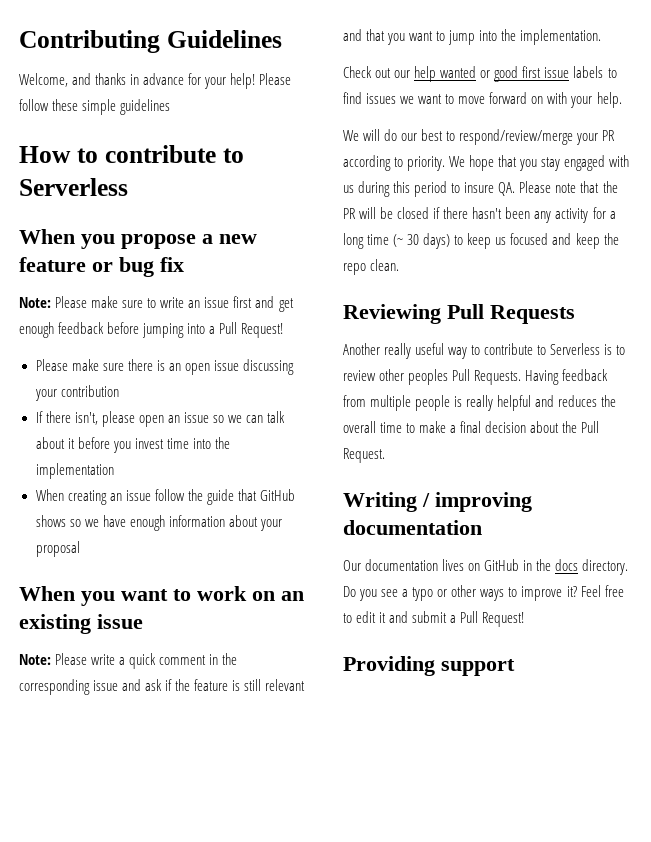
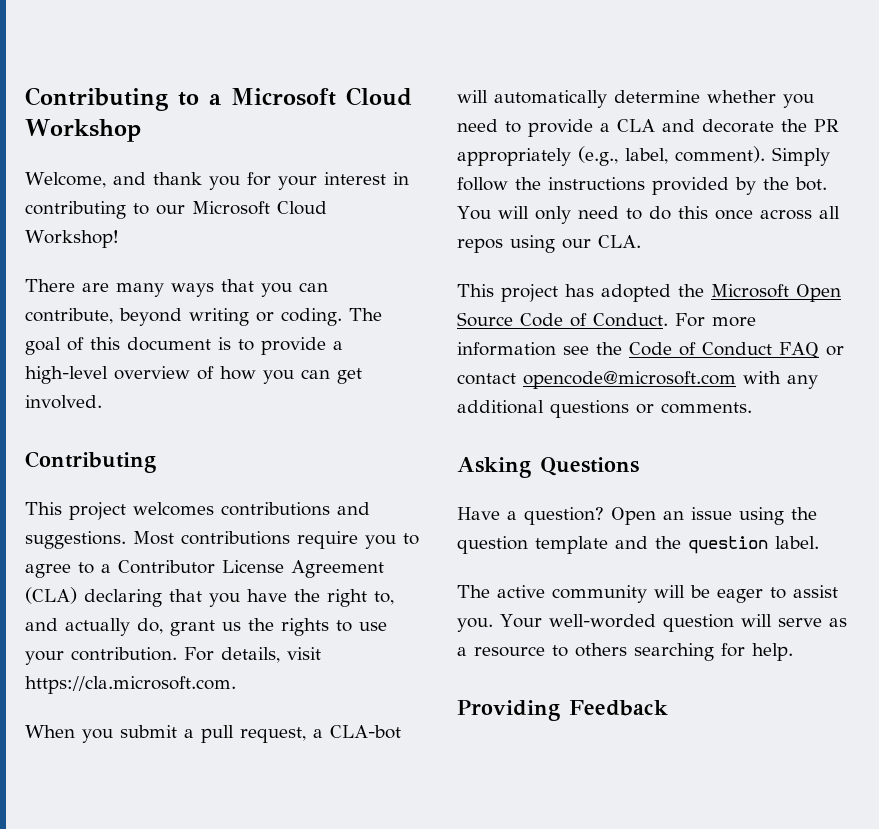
[19,30,282,53] [19,73,292,89] [19,99,171,115] [19,145,244,163] [19,178,128,196] [19,229,257,249] [19,257,184,277] [19,296,294,312] [19,322,284,338] [35,359,294,375] [34,385,119,401] [35,411,286,427] [35,437,230,453] [35,463,114,479] [35,489,295,505] [35,515,282,531] [35,541,80,557] [19,586,304,606] [19,614,143,634] [19,653,238,669] [19,679,306,695] [343,29,602,45] [343,66,617,82] [343,92,622,108] [343,129,616,145] [343,155,630,171] [343,181,618,197] [343,207,616,223] [343,233,619,249] [343,259,400,275] [343,304,575,324] [343,343,626,359] [343,369,609,385] [343,395,617,411] [343,421,600,433] [343,448,385,463] [343,492,532,512] [343,520,482,535] [343,559,629,575] [343,585,624,601] [343,611,525,627] Contributing Guidelines // Welcome, and thanks in advance for your help! Please follow these simple guidelines // How to contribute to Serverless // When you propose a new feature or bug fix // Note: Please make sure to write an issue first and get enough feedback before jumping into a Pull Request! // Please make sure there is an open issue discussing your contribution // If there isn't, please open an issue so we can talk about it before you invest time into the implementation // When creating an issue follow the guide that GitHub shows so we have enough information about your proposal // When you want to work on an existing issue // Note: Please write a quick comment in the corresponding issue and ask if the feature is still relevant and that you want to jump into the implementation. // Check out our help wanted or good first issue labels to find issues we want to move forward on with your help. // We will do our best to respond/review/merge your PR according to priority. We hope that you stay engaged with us during this period to insure QA. Please note that the PR will be closed if there hasn't been any activity for a long time (~ 30 days) to keep us focused and keep the repo clean. // Reviewing Pull Requests // Another really useful way to contribute to Serverless is to review other peoples Pull Requests. Having feedback from multiple people is really helpful and reduces the overall time to make a final decision about the Pull Request. // Writing / improving documentation // Our documentation lives on GitHub in the docs directory. Do you see a typo or other ways to improve it? Feel free to edit it and submit a Pull Request! -> [25,87,412,111] [25,119,141,142] [25,172,409,190] [25,201,327,219] [25,230,119,248] [25,279,328,297] [25,308,382,326] [25,337,343,355] [25,366,362,384] [25,395,102,409] [25,451,156,473] [25,502,370,520] [25,531,419,549] [25,560,384,578] [25,587,394,607] [25,618,387,636] [25,647,321,665] [25,676,236,694] [25,725,401,743] [457,90,814,108] [457,119,839,137] [457,146,830,166] [457,177,827,195] [457,206,840,224] [457,235,641,253] [457,284,841,302] [457,312,756,327] [457,342,844,359] [457,371,818,389] [457,400,752,418] [457,457,639,478] [457,507,817,525] [457,536,819,554] [457,585,838,603] [457,614,847,632] [457,643,793,661] Contributing to a Microsoft Cloud Workshop // Welcome, and thank you for your interest in contributing to our Microsoft Cloud Workshop! // There are many ways that you can contribute, beyond writing or coding. The goal of this document is to provide a high-level overview of how you can get involved. // Contributing // This project welcomes contributions and suggestions. Most contributions require you to agree to a Contributor License Agreement (CLA) declaring that you have the right to, and actually do, grant us the rights to use your contribution. For details, visit https://cla.microsoft.com. // When you submit a pull request, a CLA-bot will automatically determine whether you need to provide a CLA and decorate the PR appropriately (e.g., label, comment). Simply follow the instructions provided by the bot. You will only need to do this once across all repos using our CLA. // This project has adopted the Microsoft Open Source Code of Conduct. For more information see the Code of Conduct FAQ or contact opencode@microsoft.com with any additional questions or comments. // Asking Questions // Have a question? Open an issue using the question template and the question label. // The active community will be eager to assist you. Your well-worded question will serve as a resource to others searching for help.
[441,659,515,676] support -> [569,700,668,716] Feedback

